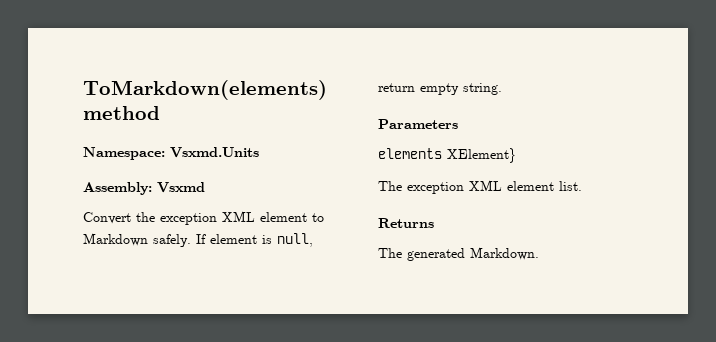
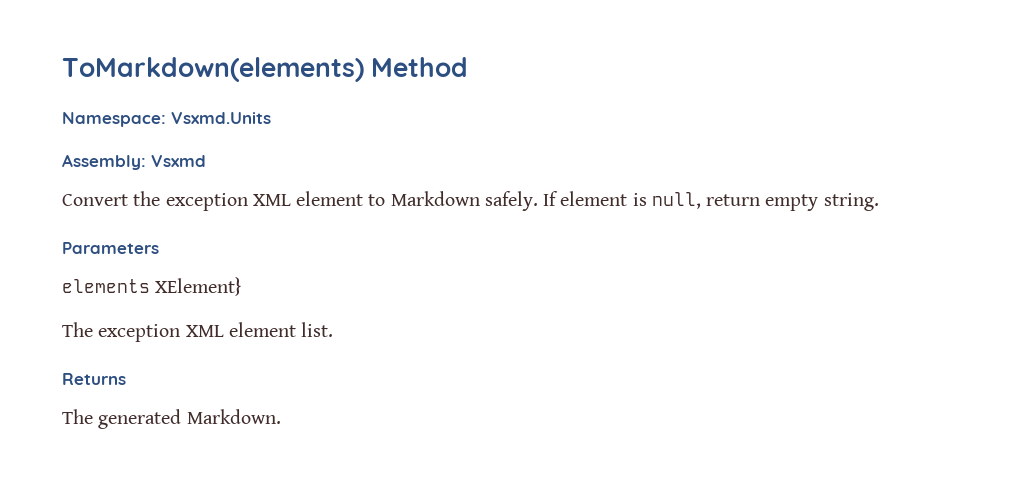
[83,106,160,120] method -> [371,57,469,77] Method

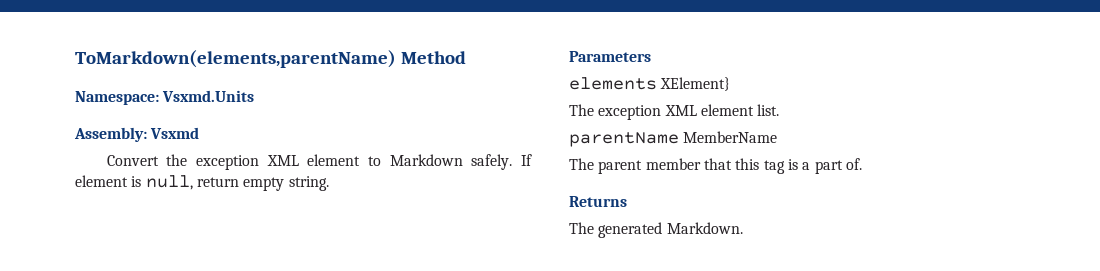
[62,57,364,82] ToMarkdown(elements) -> [75,50,396,68] ToMarkdown(elements,parentName)
(334, 329) none -> [569,131,778,147] [569,158,862,174] // parentName MemberName // The parent member that this tag is a part of.

